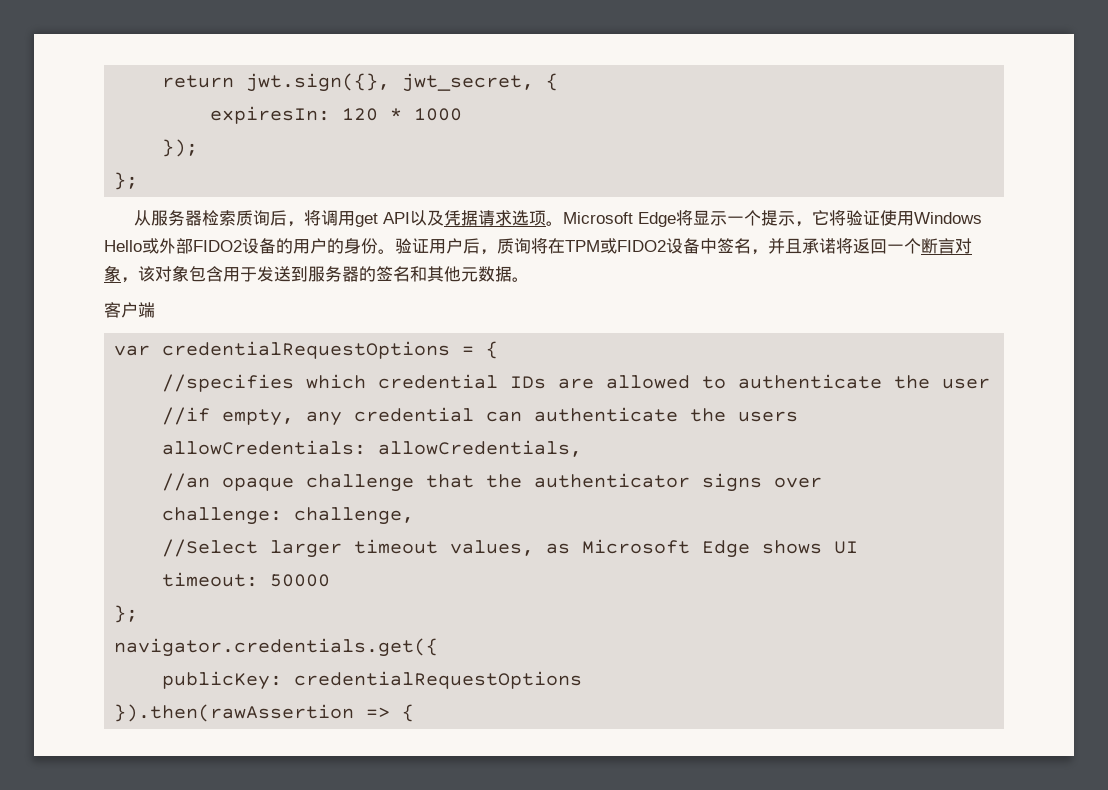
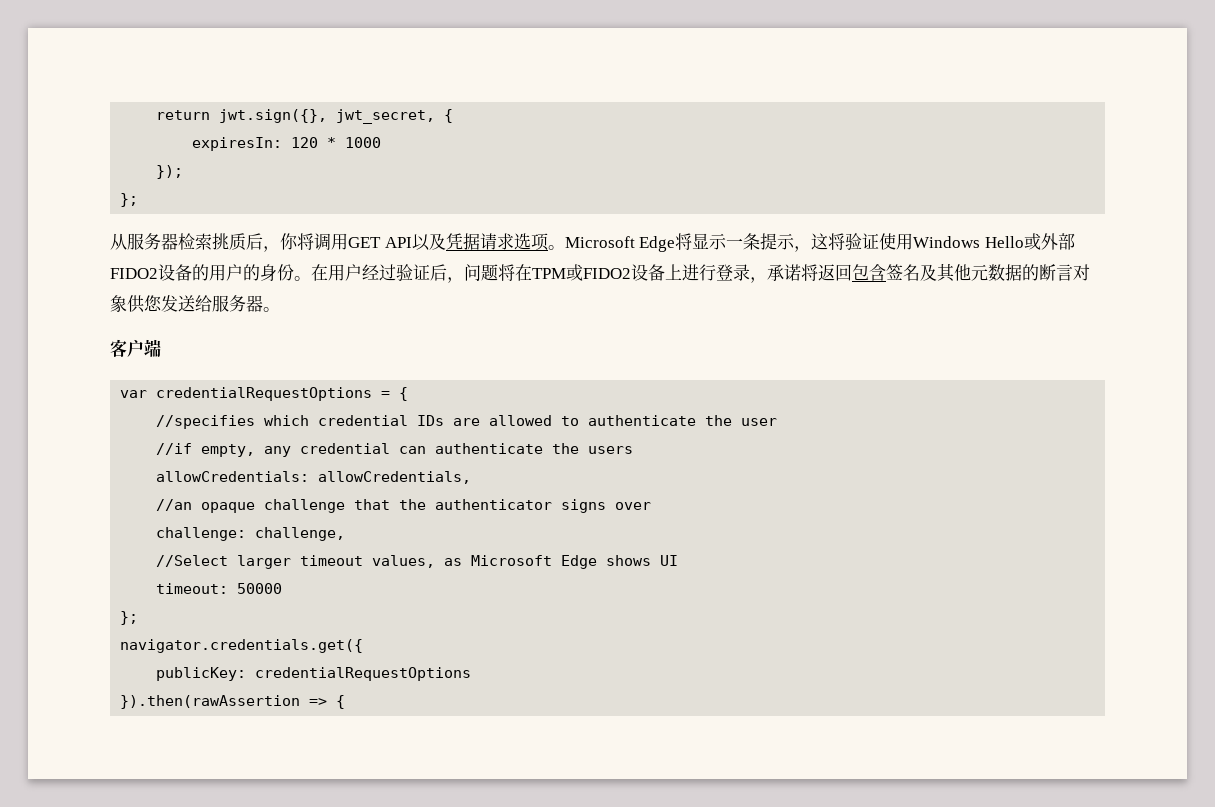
[236,210,379,227] 质询后，将调用get -> [212,233,381,252] 挑质后，你将调用GET
[744,210,830,227] 个提示，它 -> [743,233,829,252] 条提示，这
[395,238,531,255] 验证用户后，质询 -> [311,264,498,283] 在用户经过验证后，问题
[700,238,972,255] [104,265,512,283] 中签名，并且承诺将返回一个断言对象，该对象包含用于发送到服务器的签名和其他元数据 -> [665,263,1090,283] [110,295,263,313] 上进行登录，承诺将返回包含签名及其他元数据的断言对象供您发送给服务器

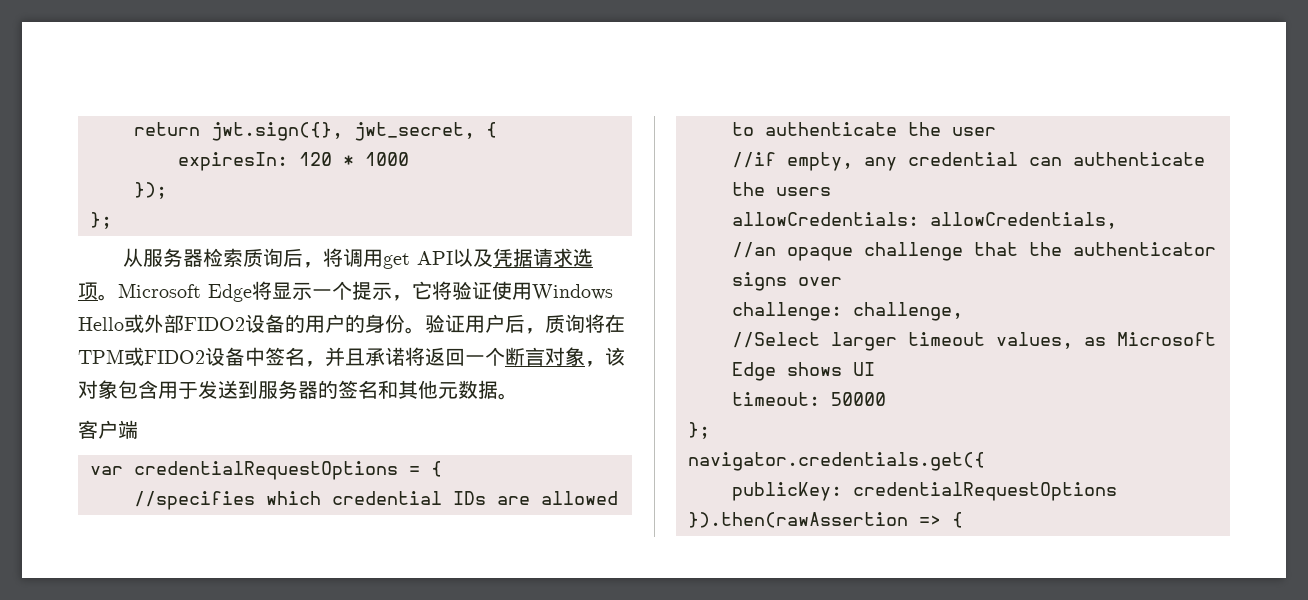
[212,233,381,252] 挑质后，你将调用GET -> [242,248,410,269] 质询后，将调用get
[743,233,829,252] 条提示，这 -> [332,281,432,301] 个提示，它
[311,264,498,283] 在用户经过验证后，问题 -> [425,314,585,334] 验证用户后，质询
[665,263,1090,283] [110,295,263,313] 上进行登录，承诺将返回包含签名及其他元数据的断言对象供您发送给服务器 -> [245,347,625,367] [78,380,498,399] 中签名，并且承诺将返回一个断言对象，该对象包含用于发送到服务器的签名和其他元数据

